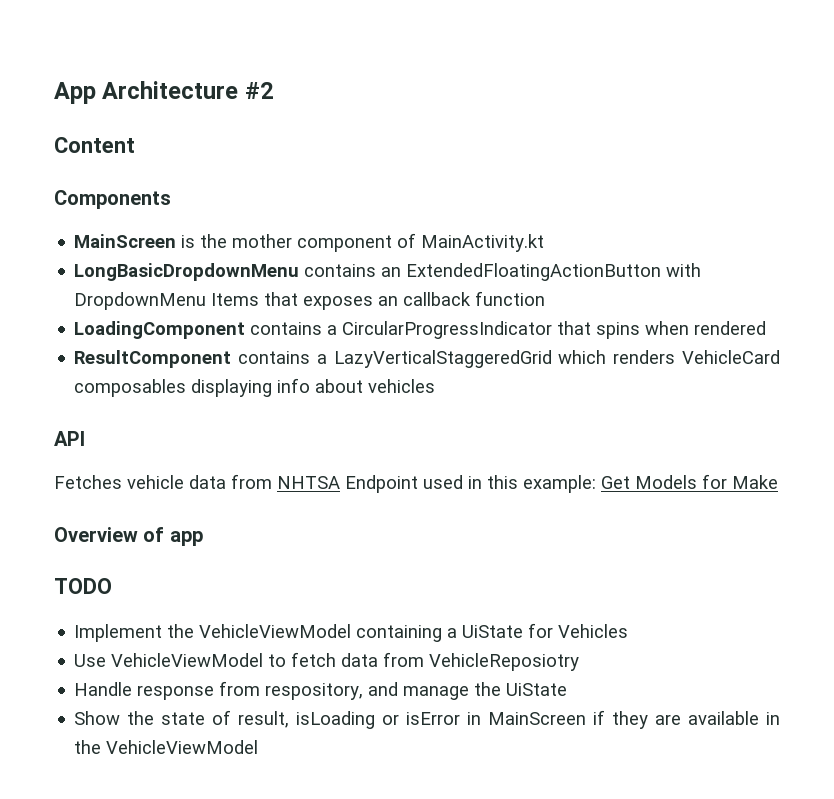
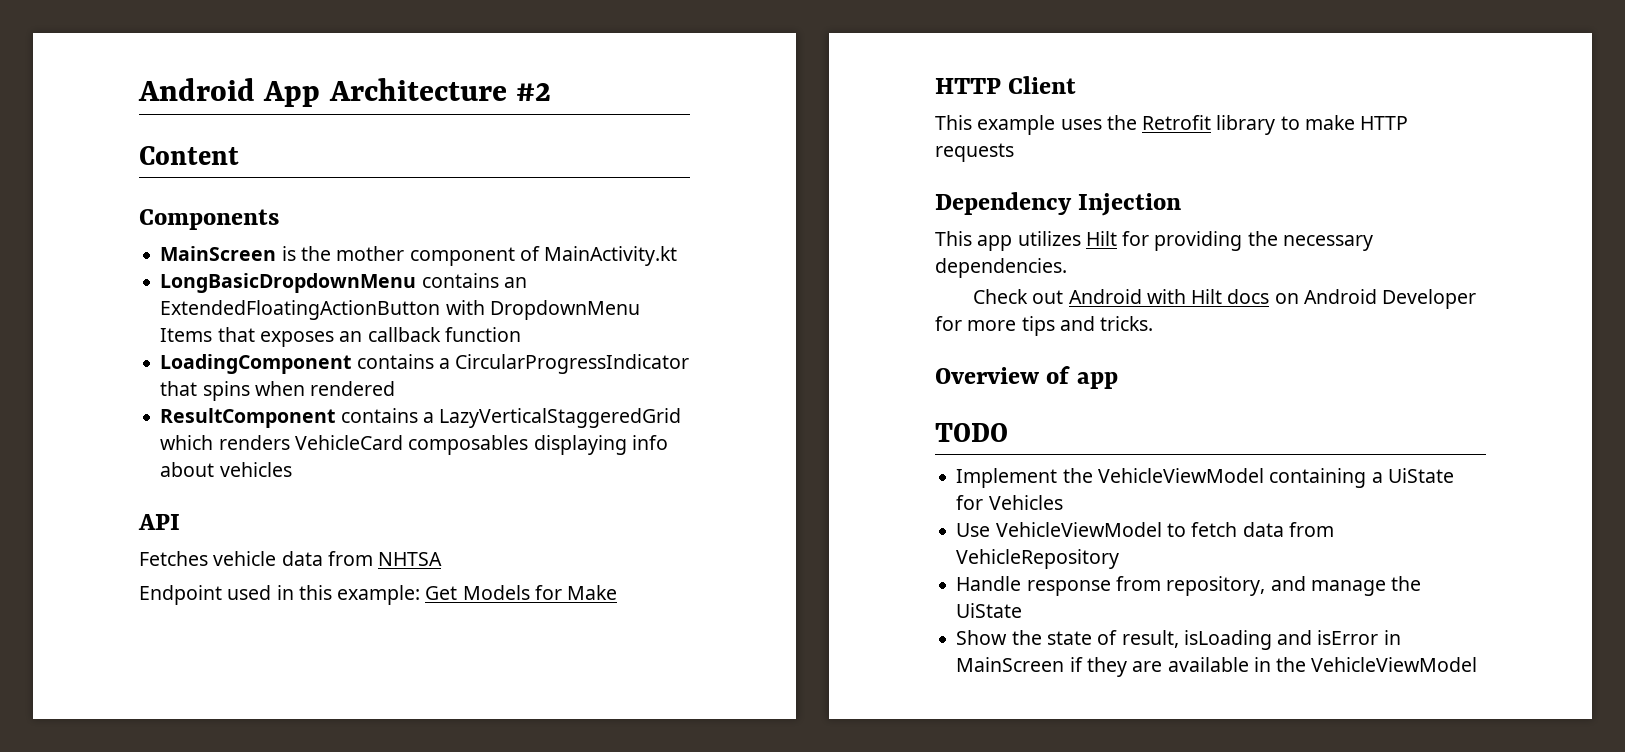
(54, 93) none -> [138,78,255,101] Android
(340, 482) none -> (443, 559) //
(778, 482) none -> [935,76,1077,94] [935,115,1409,135] [935,143,1014,162] [935,192,1182,216] [935,231,1373,251] [935,258,1067,278] [972,289,1477,309] [935,316,1154,336] // HTTP Client // This example uses the Retrofit library to make HTTP requests // Dependency Injection // This app utilizes Hilt for providing the necessary dependencies. // Check out Android with Hilt docs on Android Developer for more tips and tricks.
[429,653,580,671] VehicleReposiotry -> [956,549,1120,569] VehicleRepository
[265,683,364,700] respository, -> [1166,576,1266,596] repository,
[382,714,400,725] or -> [1277,630,1313,645] and

